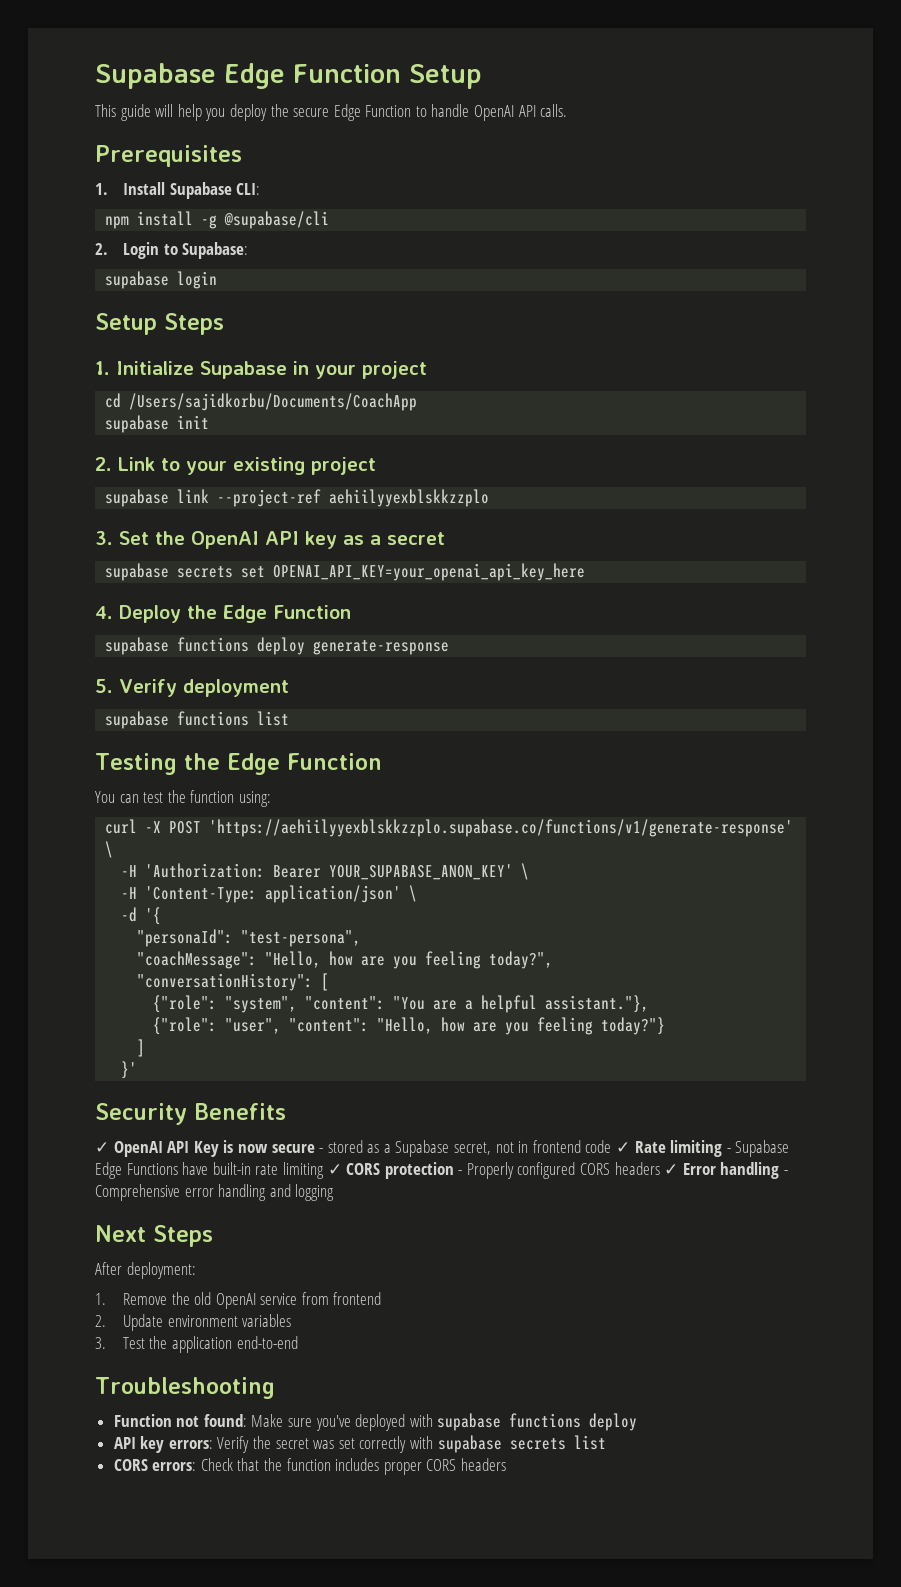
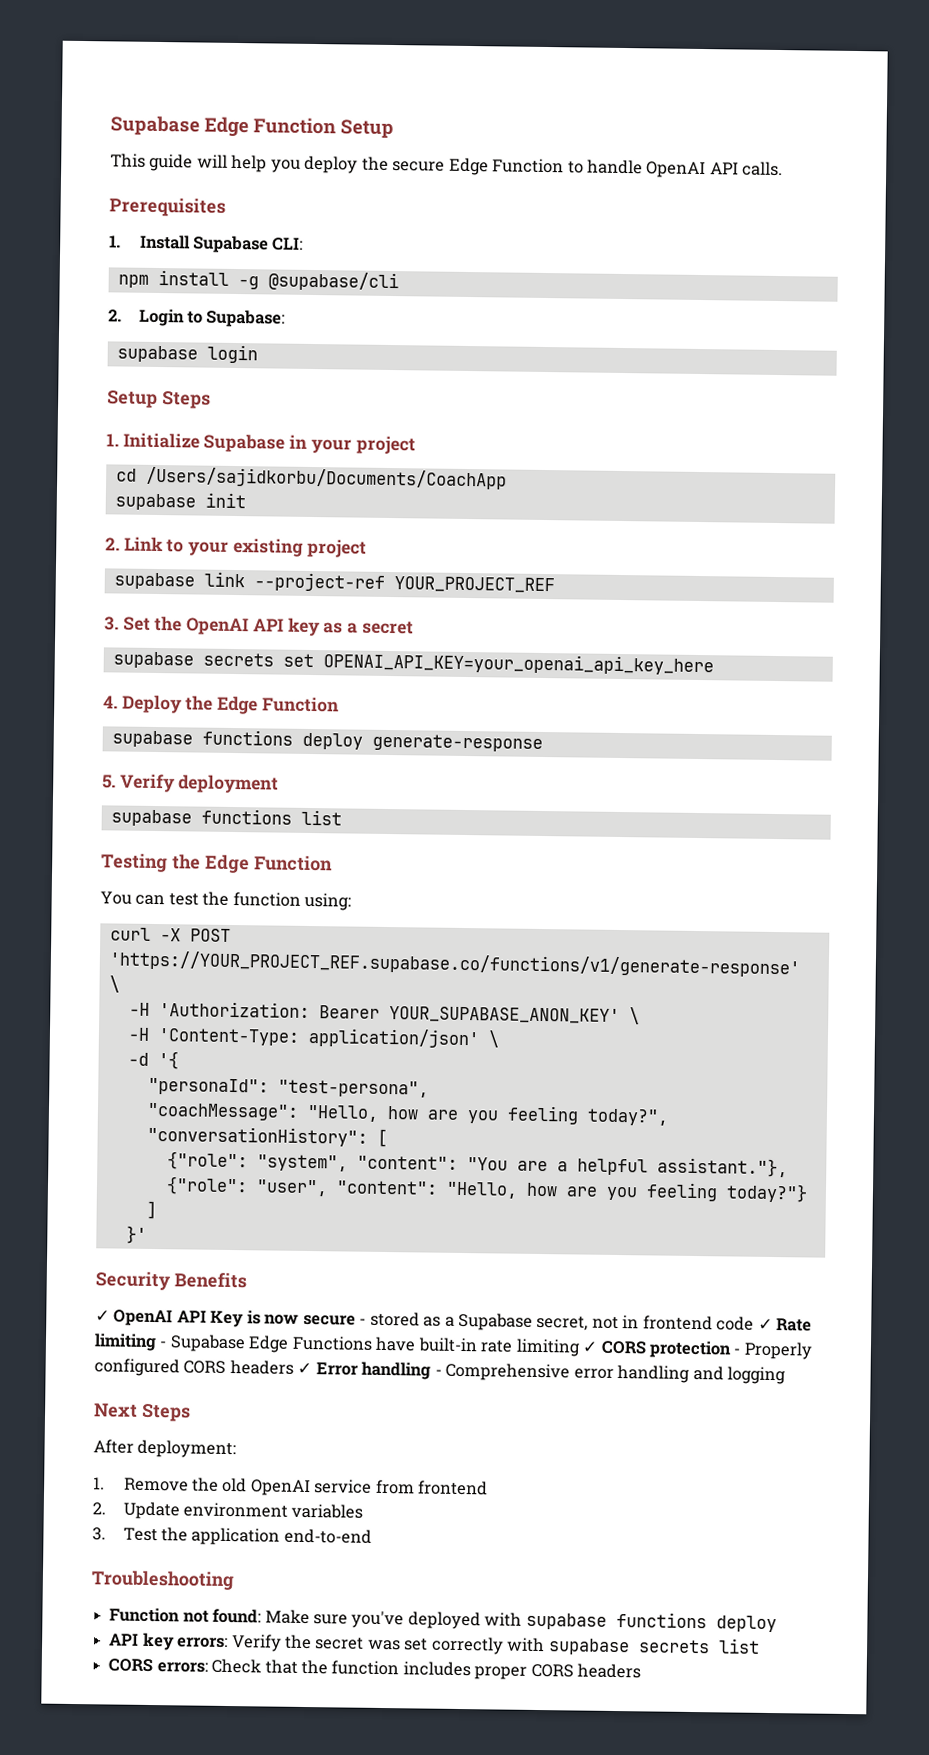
[329,489,490,507] aehiilyyexblskkzzplo -> [393,576,555,594] YOUR_PROJECT_REF
[209,819,794,837] 'https://aehiilyyexblskkzzplo.supabase.co/functions/v1/generate-response' -> [108,950,800,978] 'https://YOUR_PROJECT_REF.supabase.co/functions/v1/generate-response'

